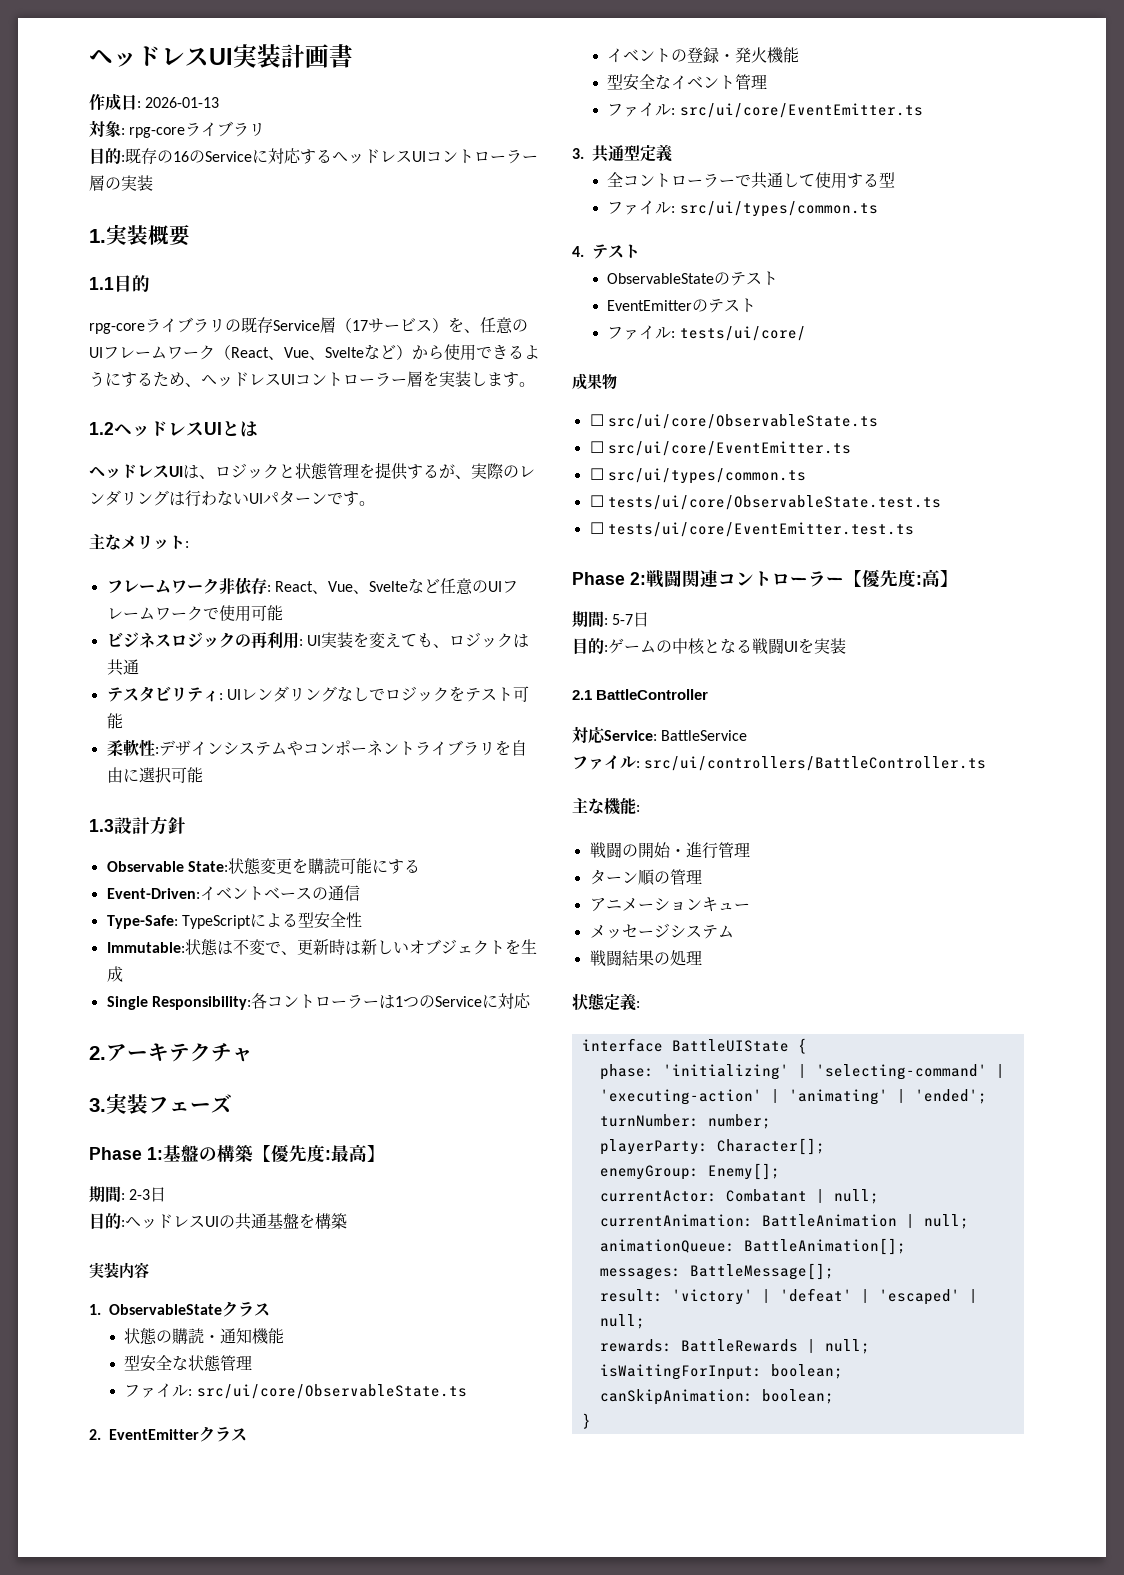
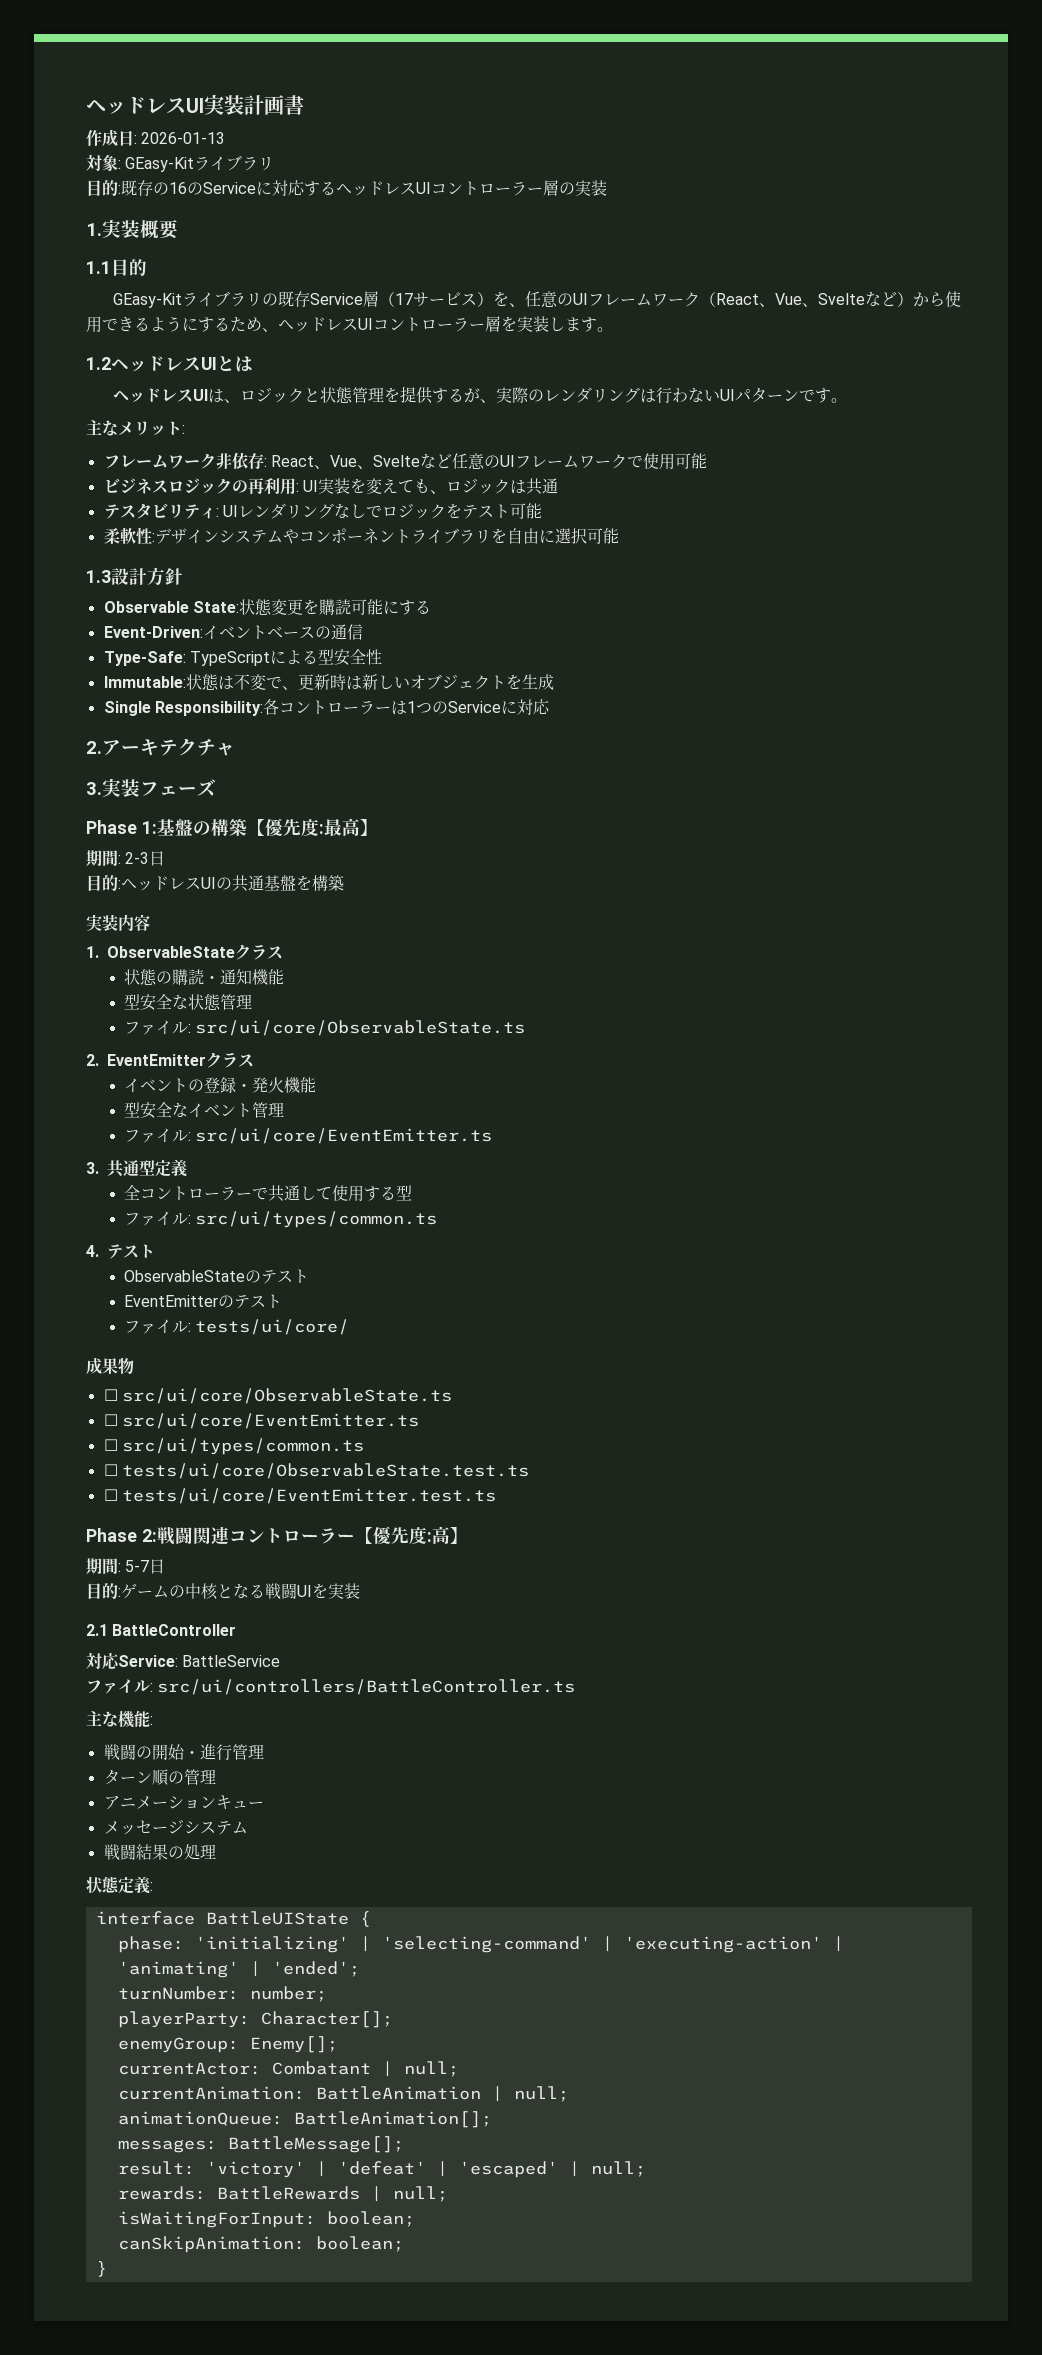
[129,127,186,138] rpg-core -> [125,157,195,172] GEasy-Kit
[89,323,145,334] rpg-core -> [112,293,182,308] GEasy-Kit

